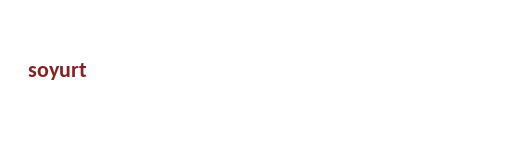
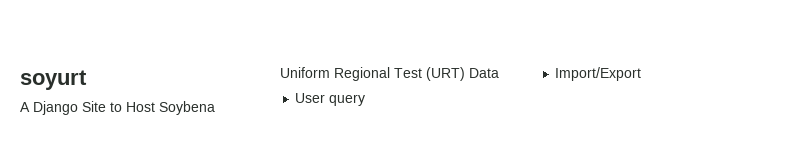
(87, 71) none -> [20,101,215,115] [280,67,499,81] [295,93,366,106] [555,67,642,81] // A Django Site to Host Soybena Uniform Regional Test (URT) Data // User query // Import/Export

